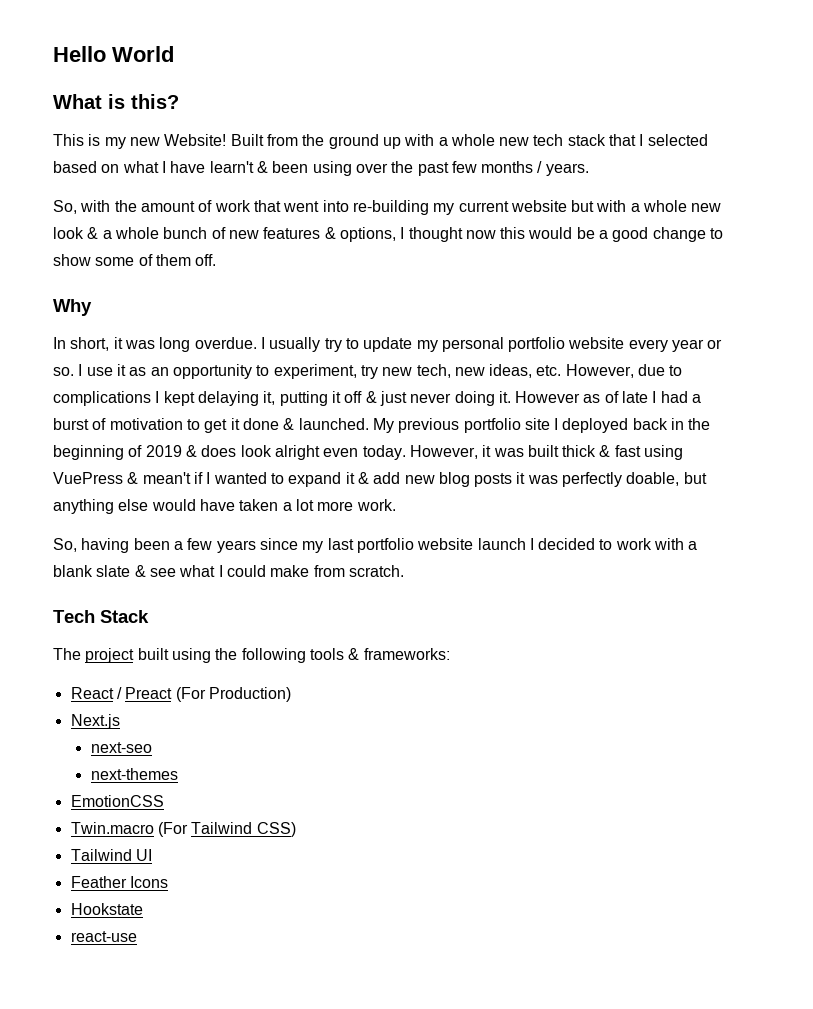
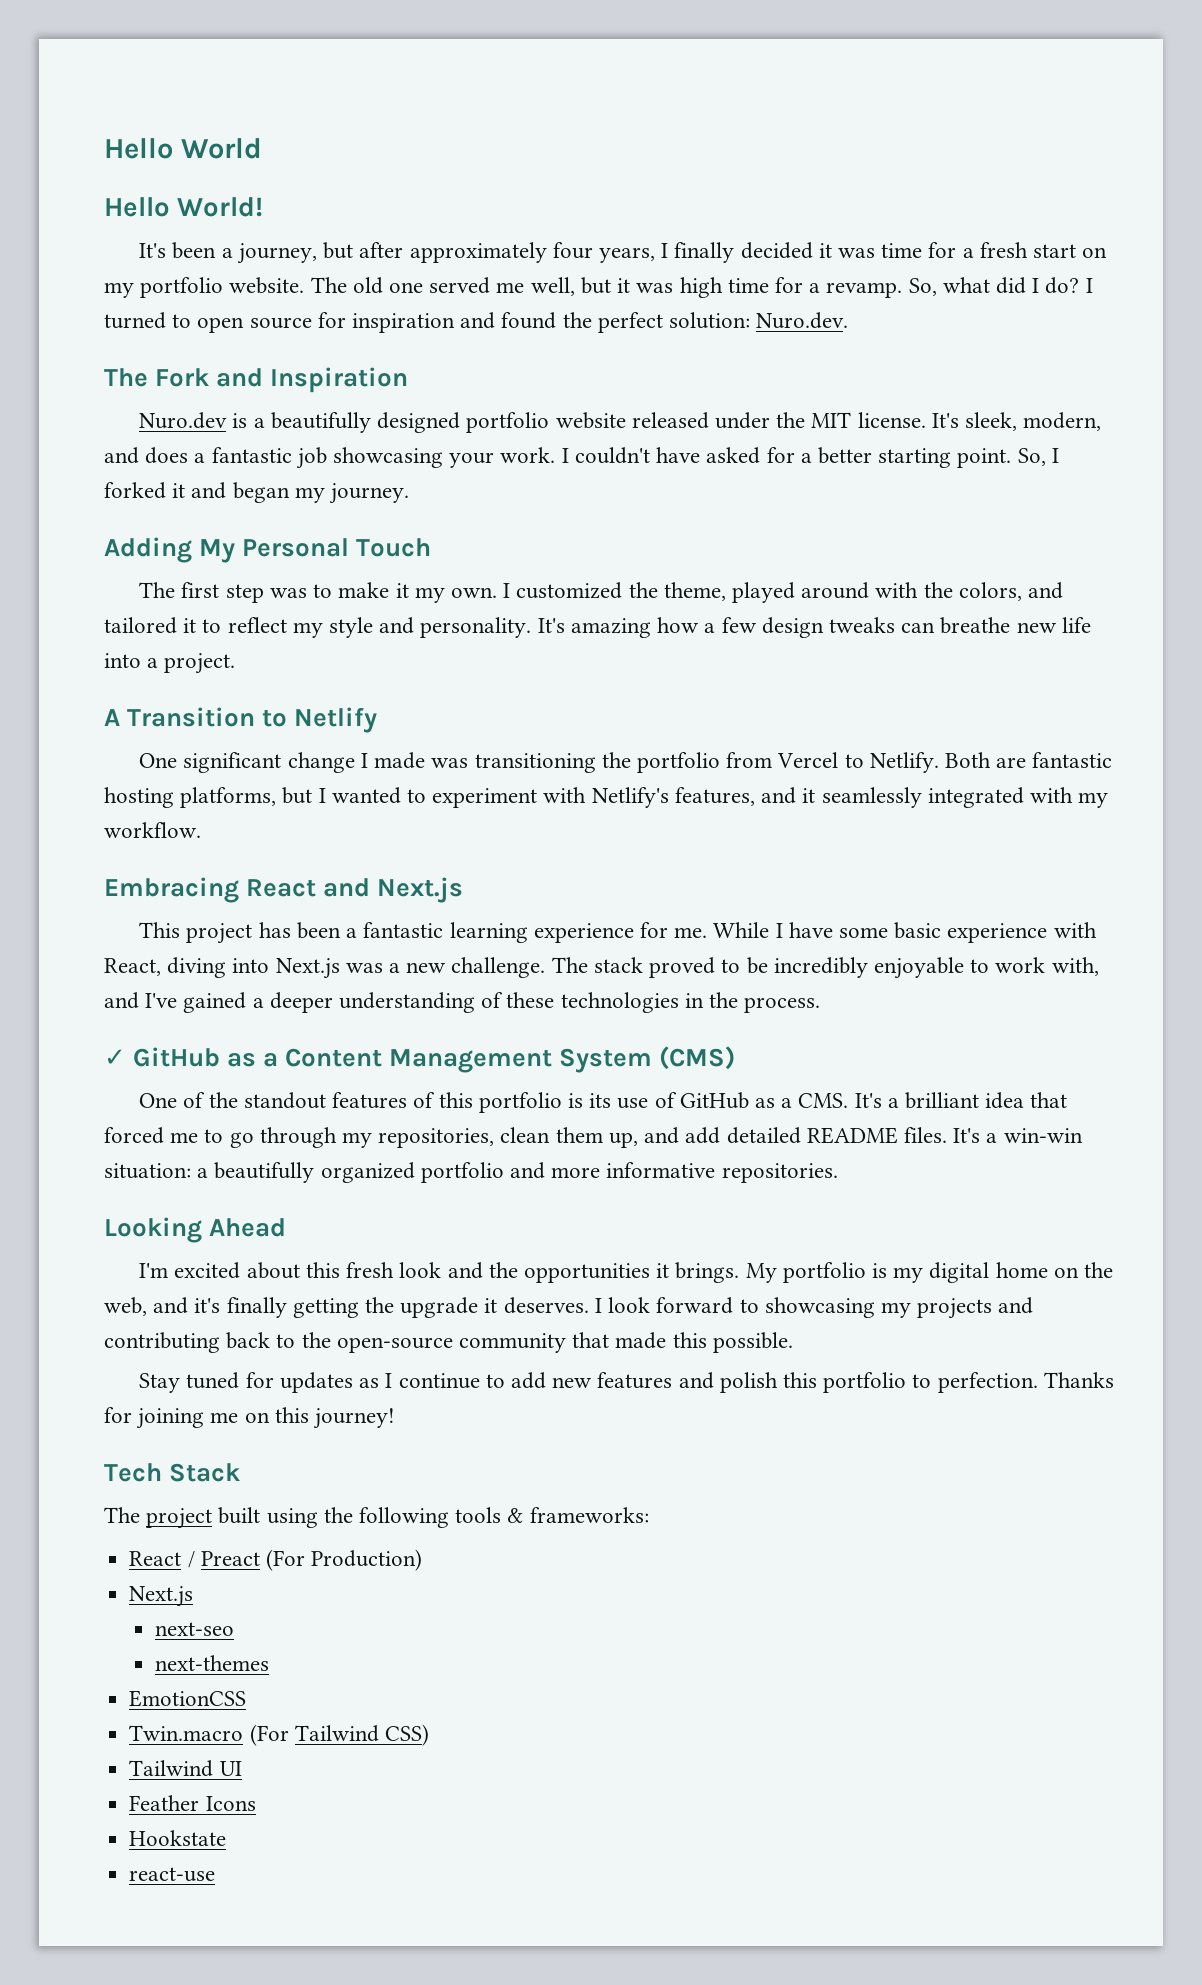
[53,94,179,109] [53,134,708,149] [53,161,589,176] [53,200,722,215] [53,227,724,242] [53,254,217,266] [53,299,92,316] [53,337,723,352] [53,364,683,379] [53,391,702,406] [53,418,711,433] [53,445,684,460] [53,472,707,487] [53,499,396,514] [53,538,698,553] [53,565,404,577] What is this? // This is my new Website! Built from the ground up with a whole new tech stack that I selected based on what I have learn't & been using over the past few months / years. // So, with the amount of work that went into re-building my current website but with a whole new look & a whole bunch of new features & options, I thought now this would be a good change to show some of them off. // Why // In short, it was long overdue. I usually try to update my personal portfolio website every year or so. I use it as an opportunity to experiment, try new tech, new ideas, etc. However, due to complications I kept delaying it, putting it off & just never doing it. However as of late I had a burst of motivation to get it done & launched. My previous portfolio site I deployed back in the beginning of 2019 & does look alright even today. However, it was built thick & fast using VuePress & mean't if I wanted to expand it & add new blog posts it was perfectly doable, but anything else would have taken a lot more work. // So, having been a few years since my last portfolio website launch I decided to work with a blank slate & see what I could make from scratch. -> [104,197,264,217] [139,242,1108,264] [104,277,1093,298] [104,312,849,333] [104,367,409,393] [139,412,1102,433] [104,447,1059,469] [104,482,410,504] [104,537,432,563] [139,582,1064,603] [104,617,1091,638] [104,653,236,674] [104,707,378,733] [139,752,1113,773] [104,787,1109,808] [104,822,201,838] [104,877,464,903] [139,922,1097,944] [104,957,1099,979] [104,992,821,1013] [104,1046,736,1073] [139,1092,1068,1113] [104,1127,1083,1148] [104,1162,838,1183] [104,1217,287,1243] [139,1262,1114,1283] [104,1297,1034,1319] [104,1332,793,1353] [139,1372,1114,1393] [104,1407,396,1429] Hello World! // It's been a journey, but after approximately four years, I finally decided it was time for a fresh start on my portfolio website. The old one served me well, but it was high time for a revamp. So, what did I do? I turned to open source for inspiration and found the perfect solution: Nuro.dev. // The Fork and Inspiration // Nuro.dev is a beautifully designed portfolio website released under the MIT license. It's sleek, modern, and does a fantastic job showcasing your work. I couldn't have asked for a better starting point. So, I forked it and began my journey. // Adding My Personal Touch // The first step was to make it my own. I customized the theme, played around with the colors, and tailored it to reflect my style and personality. It's amazing how a few design tweaks can breathe new life into a project. // A Transition to Netlify // One significant change I made was transitioning the portfolio from Vercel to Netlify. Both are fantastic hosting platforms, but I wanted to experiment with Netlify's features, and it seamlessly integrated with my workflow. // Embracing React and Next.js // This project has been a fantastic learning experience for me. While I have some basic experience with React, diving into Next.js was a new challenge. The stack proved to be incredibly enjoyable to work with, and I've gained a deeper understanding of these technologies in the process. // ✓ GitHub as a Content Management System (CMS) // One of the standout features of this portfolio is its use of GitHub as a CMS. It's a brilliant idea that forced me to go through my repositories, clean them up, and add detailed README files. It's a win-win situation: a beautifully organized portfolio and more informative repositories. // Looking Ahead // I'm excited about this fresh look and the opportunities it brings. My portfolio is my digital home on the web, and it's finally getting the upgrade it deserves. I look forward to showcasing my projects and contributing back to the open-source community that made this possible. // Stay tuned for updates as I continue to add new features and polish this portfolio to perfection. Thanks for joining me on this journey!

